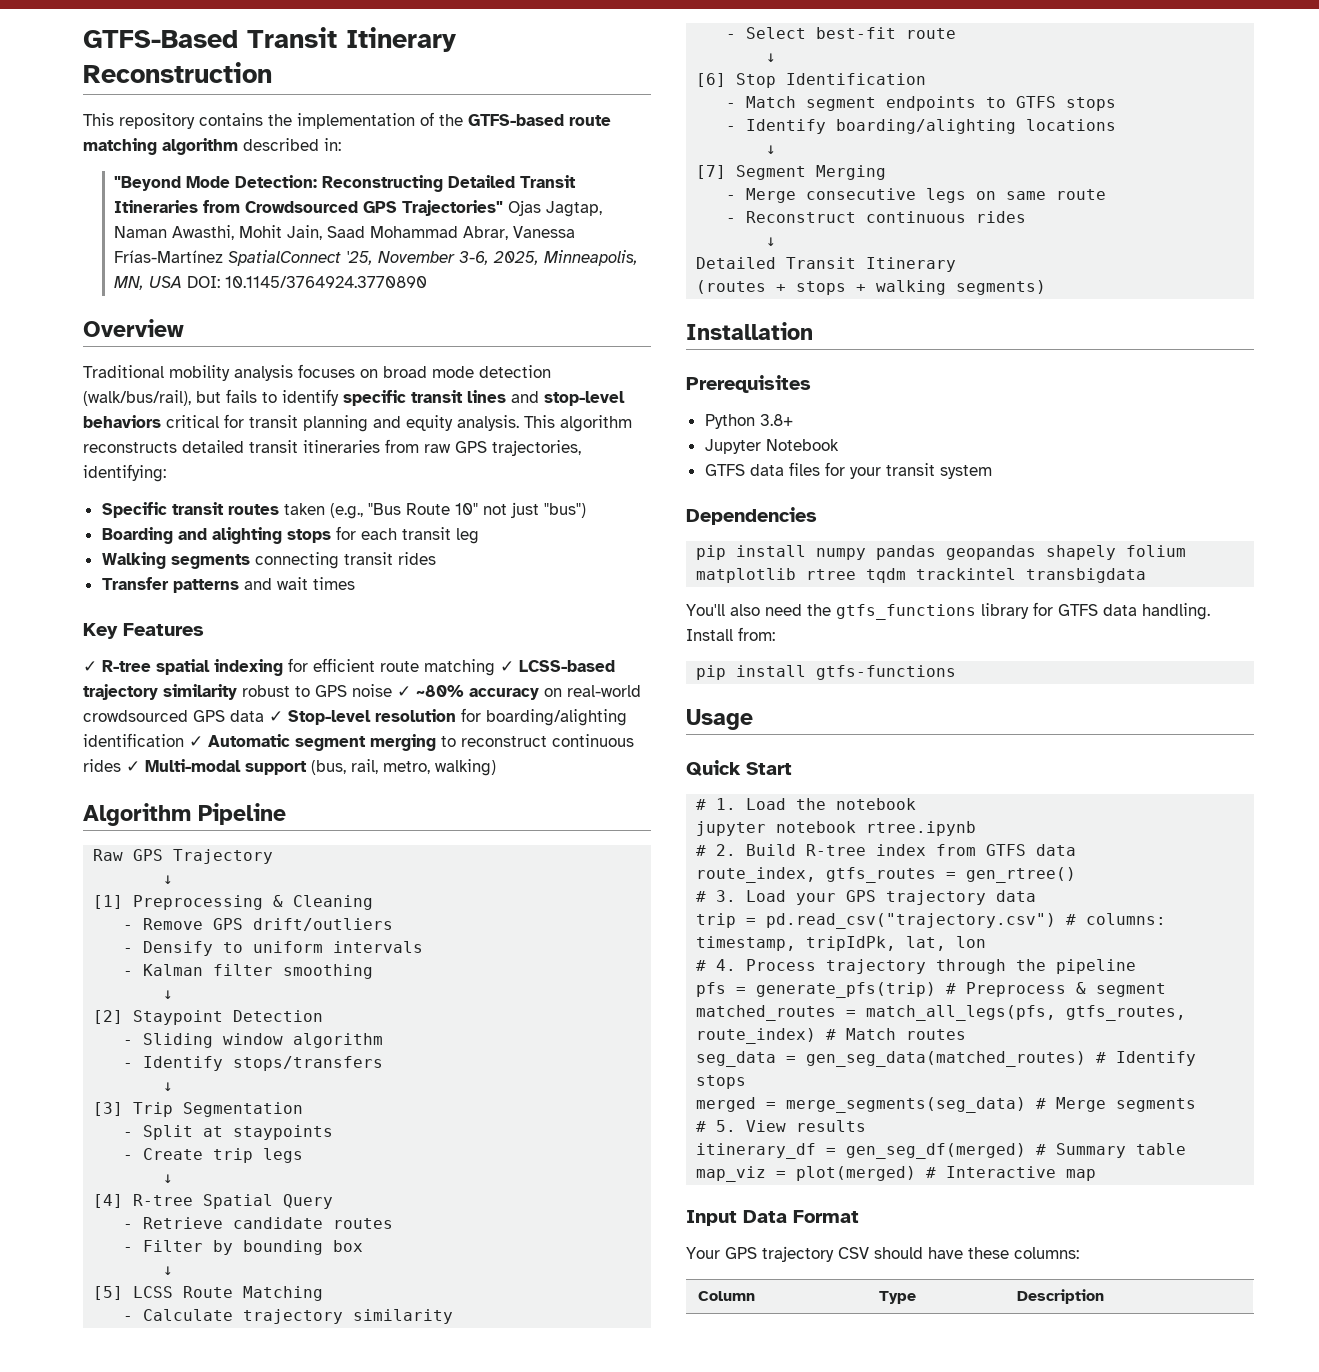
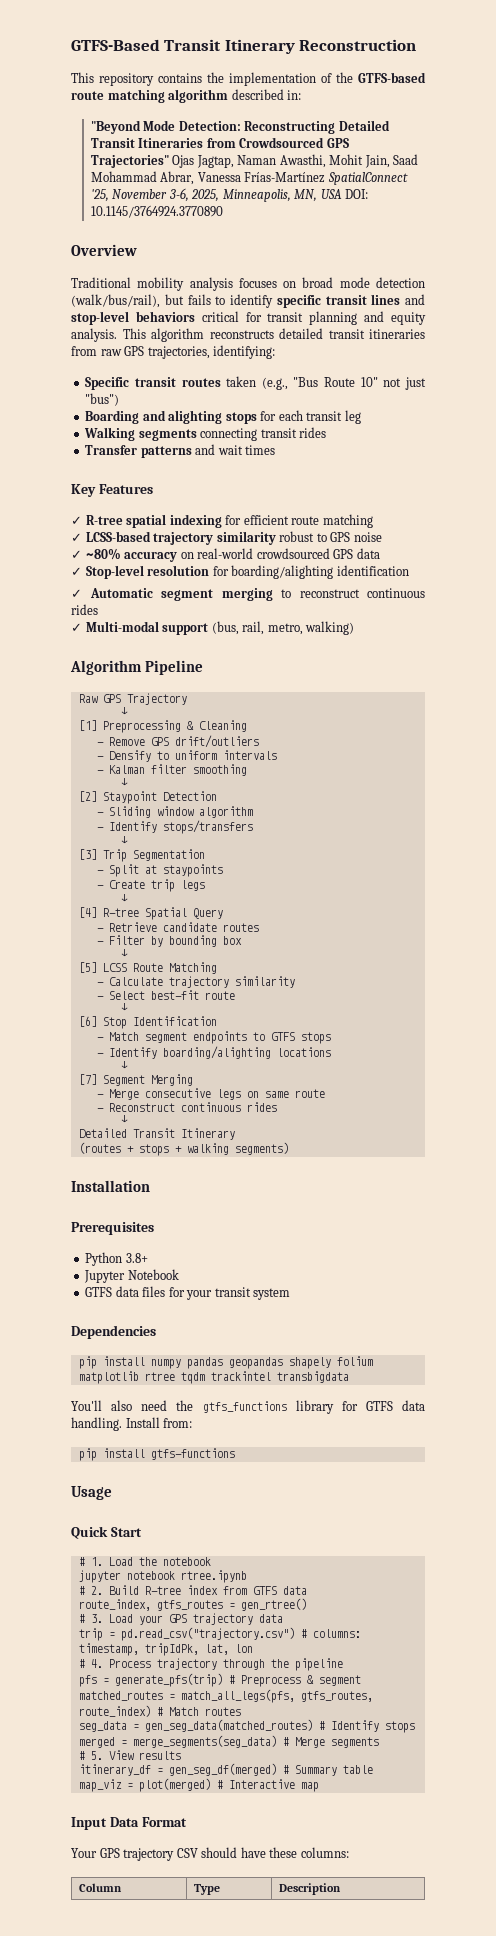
(495, 667) none -> (373, 521) //
(392, 690) none -> (382, 537) //
(264, 716) none -> (380, 553) //
(184, 740) none -> (409, 570) //
(121, 765) none -> (98, 609) //

